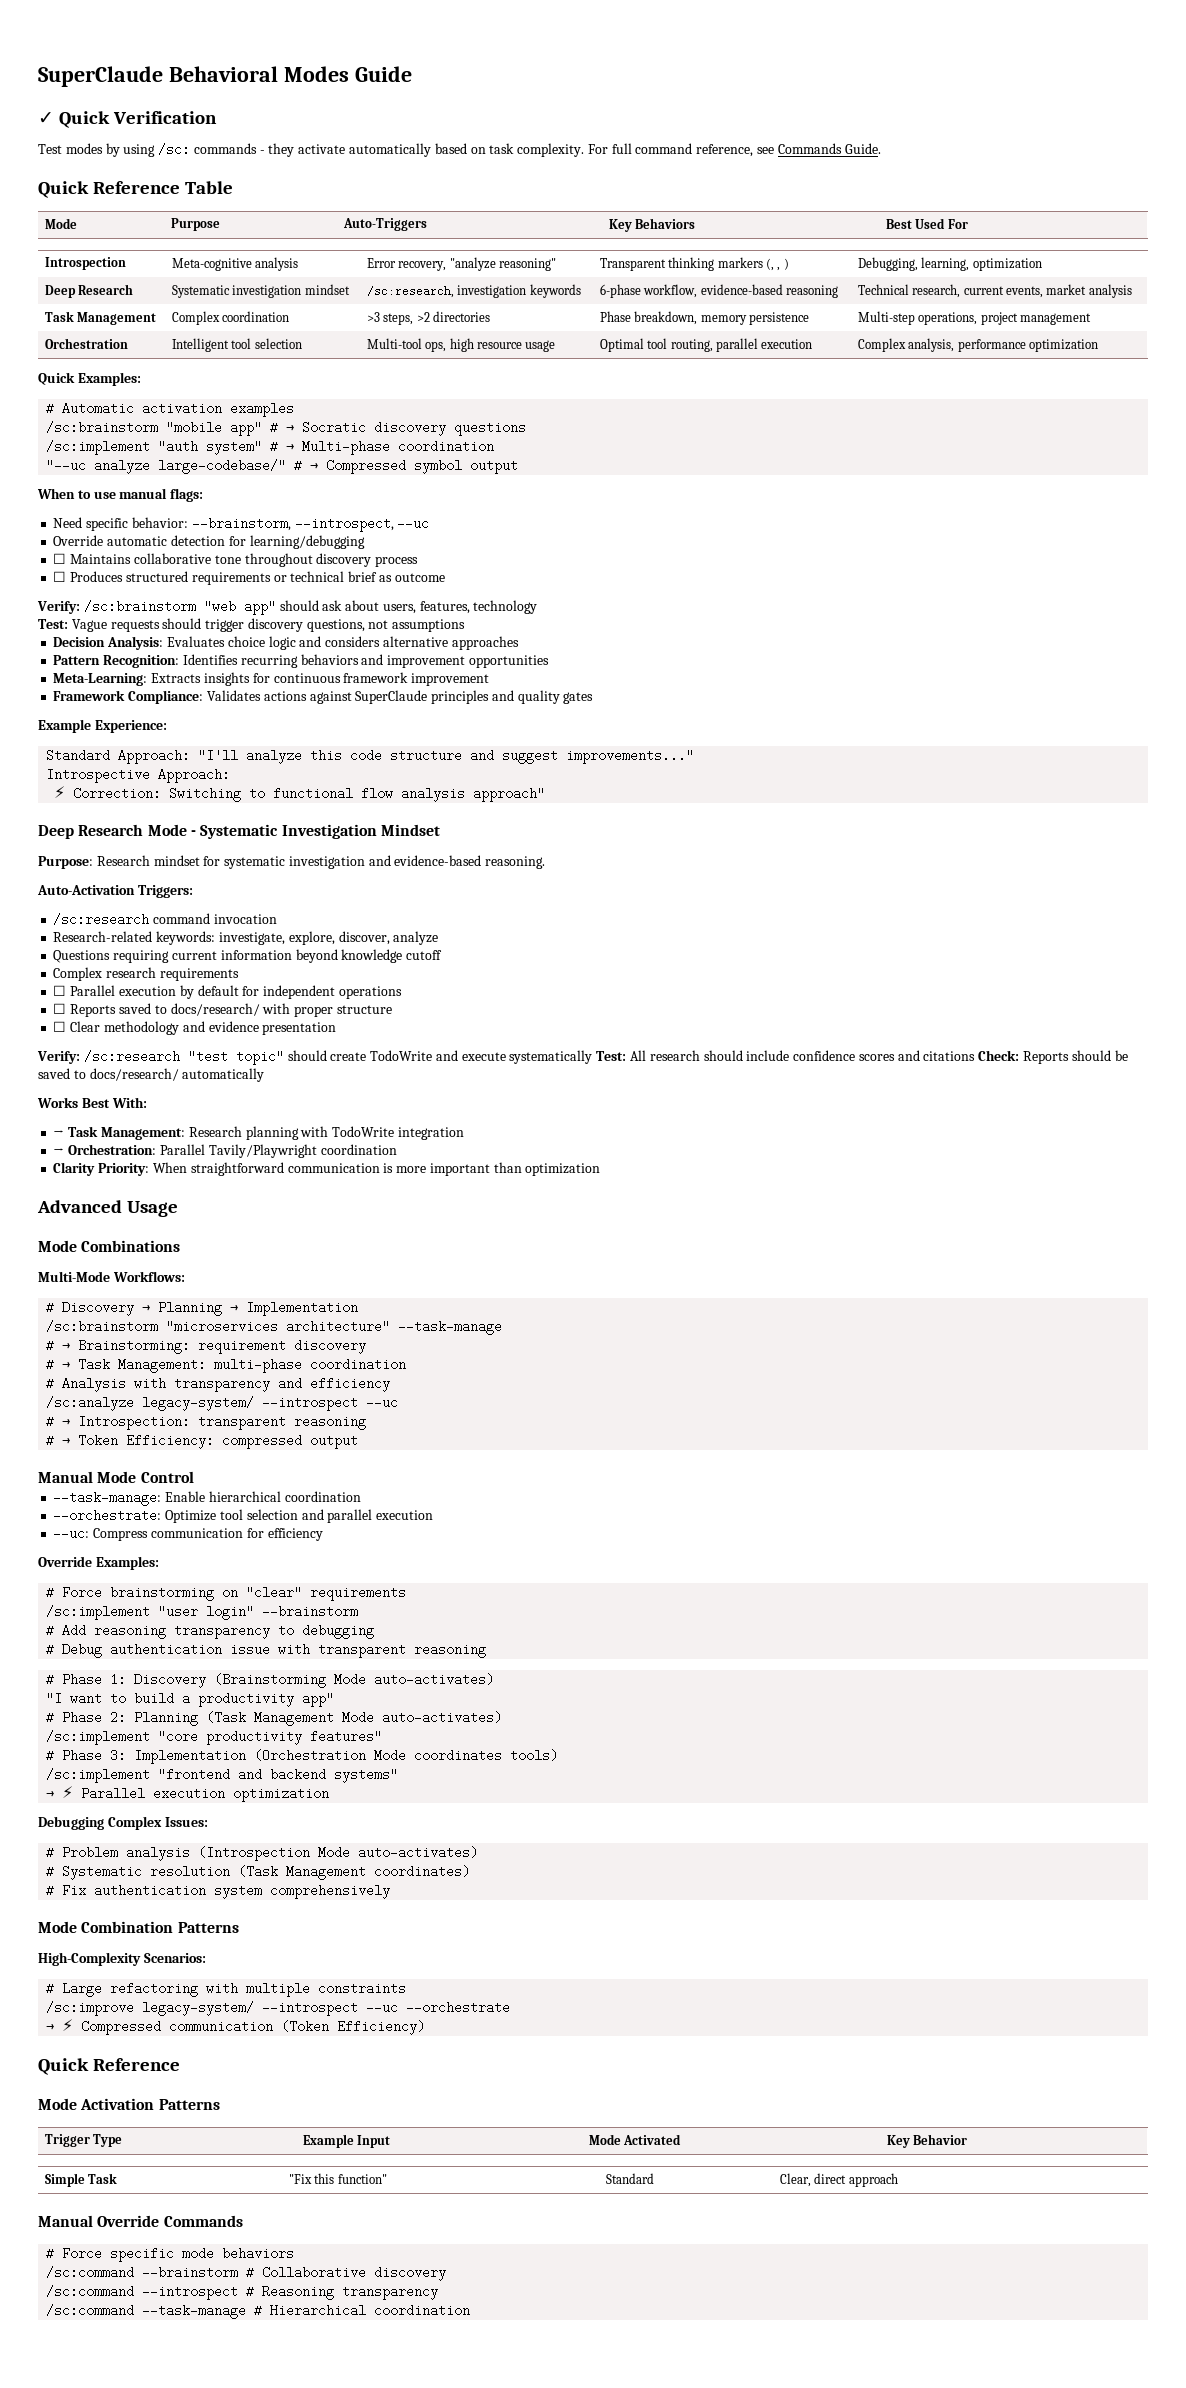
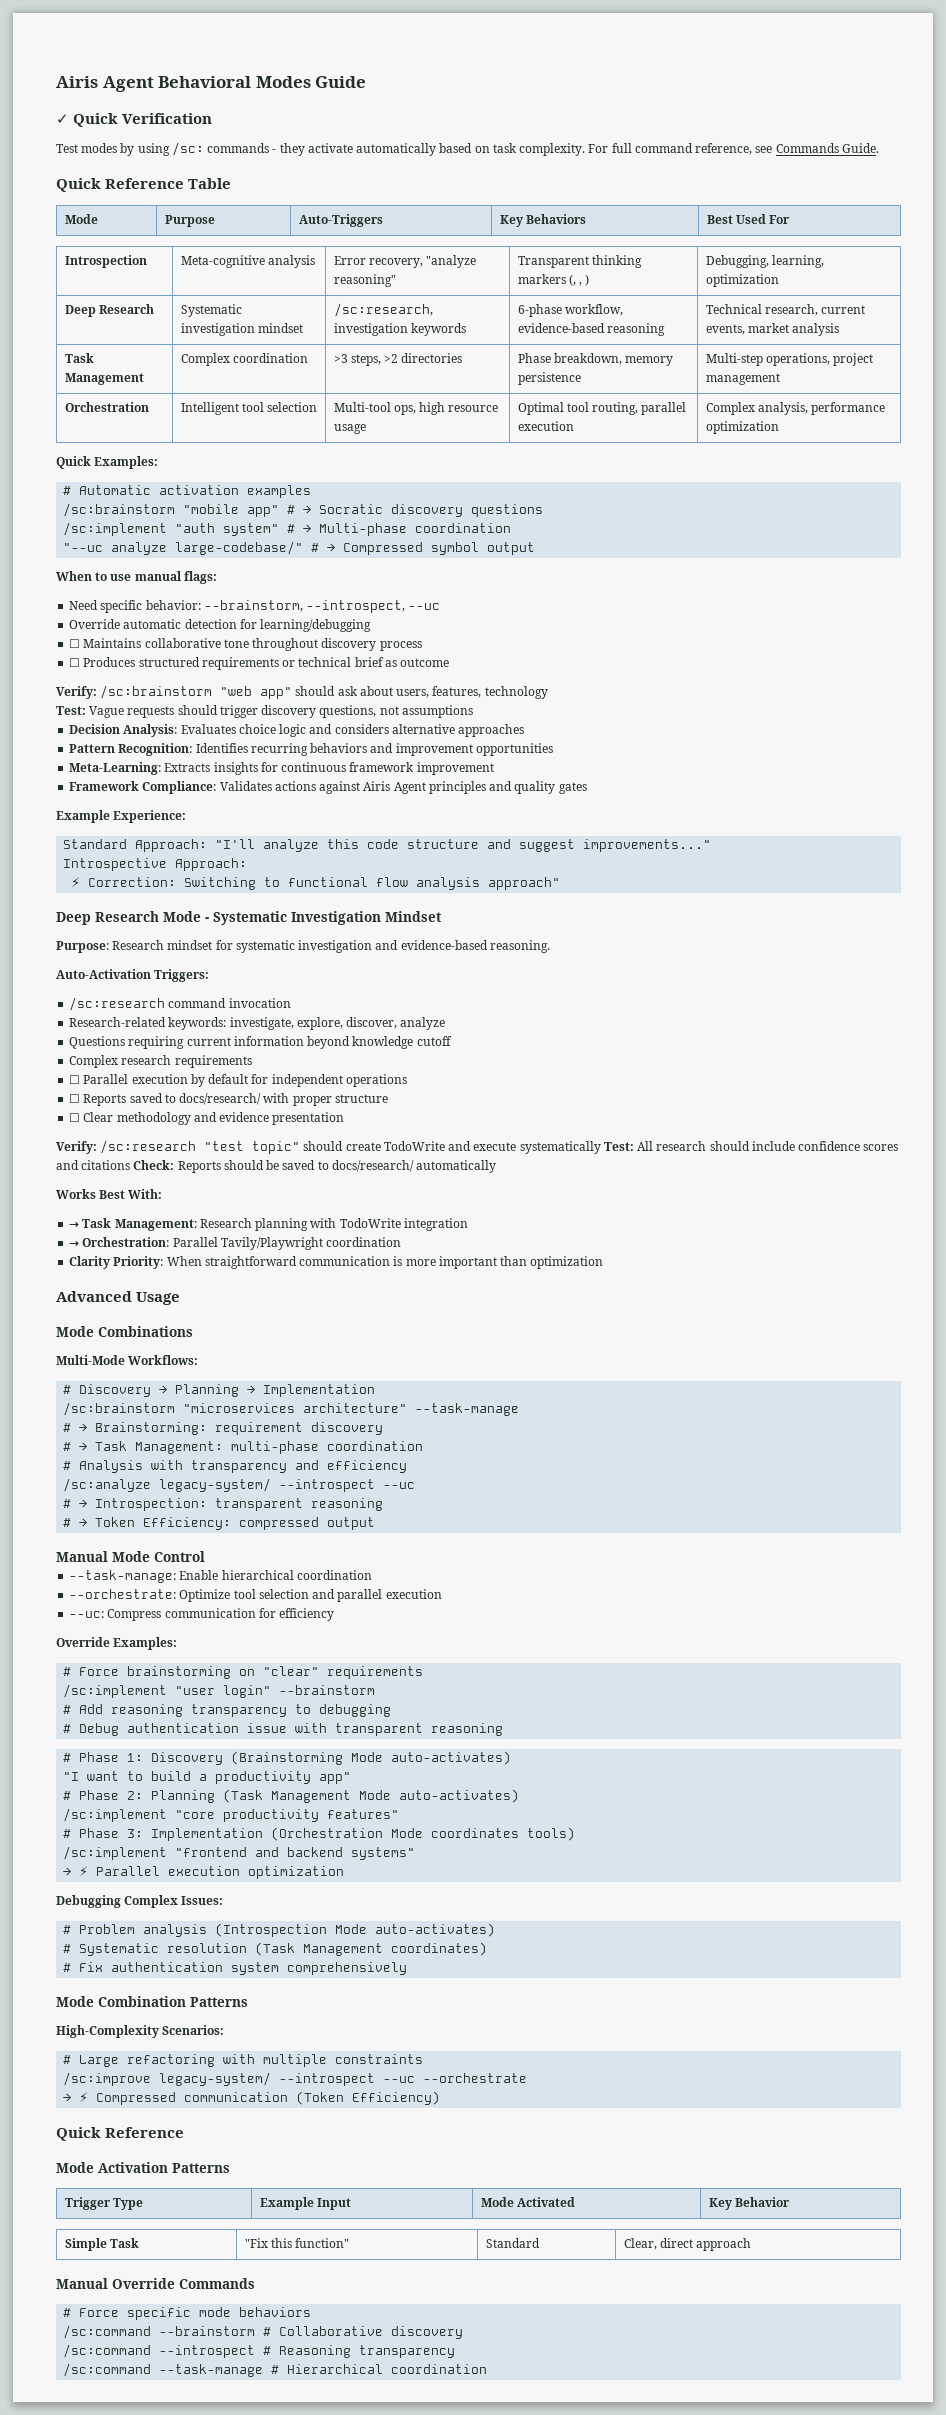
[38,66,163,87] SuperClaude -> [56,76,154,92] Airis Agent
[355,690,428,704] SuperClaude -> [363,781,426,794] Airis Agent

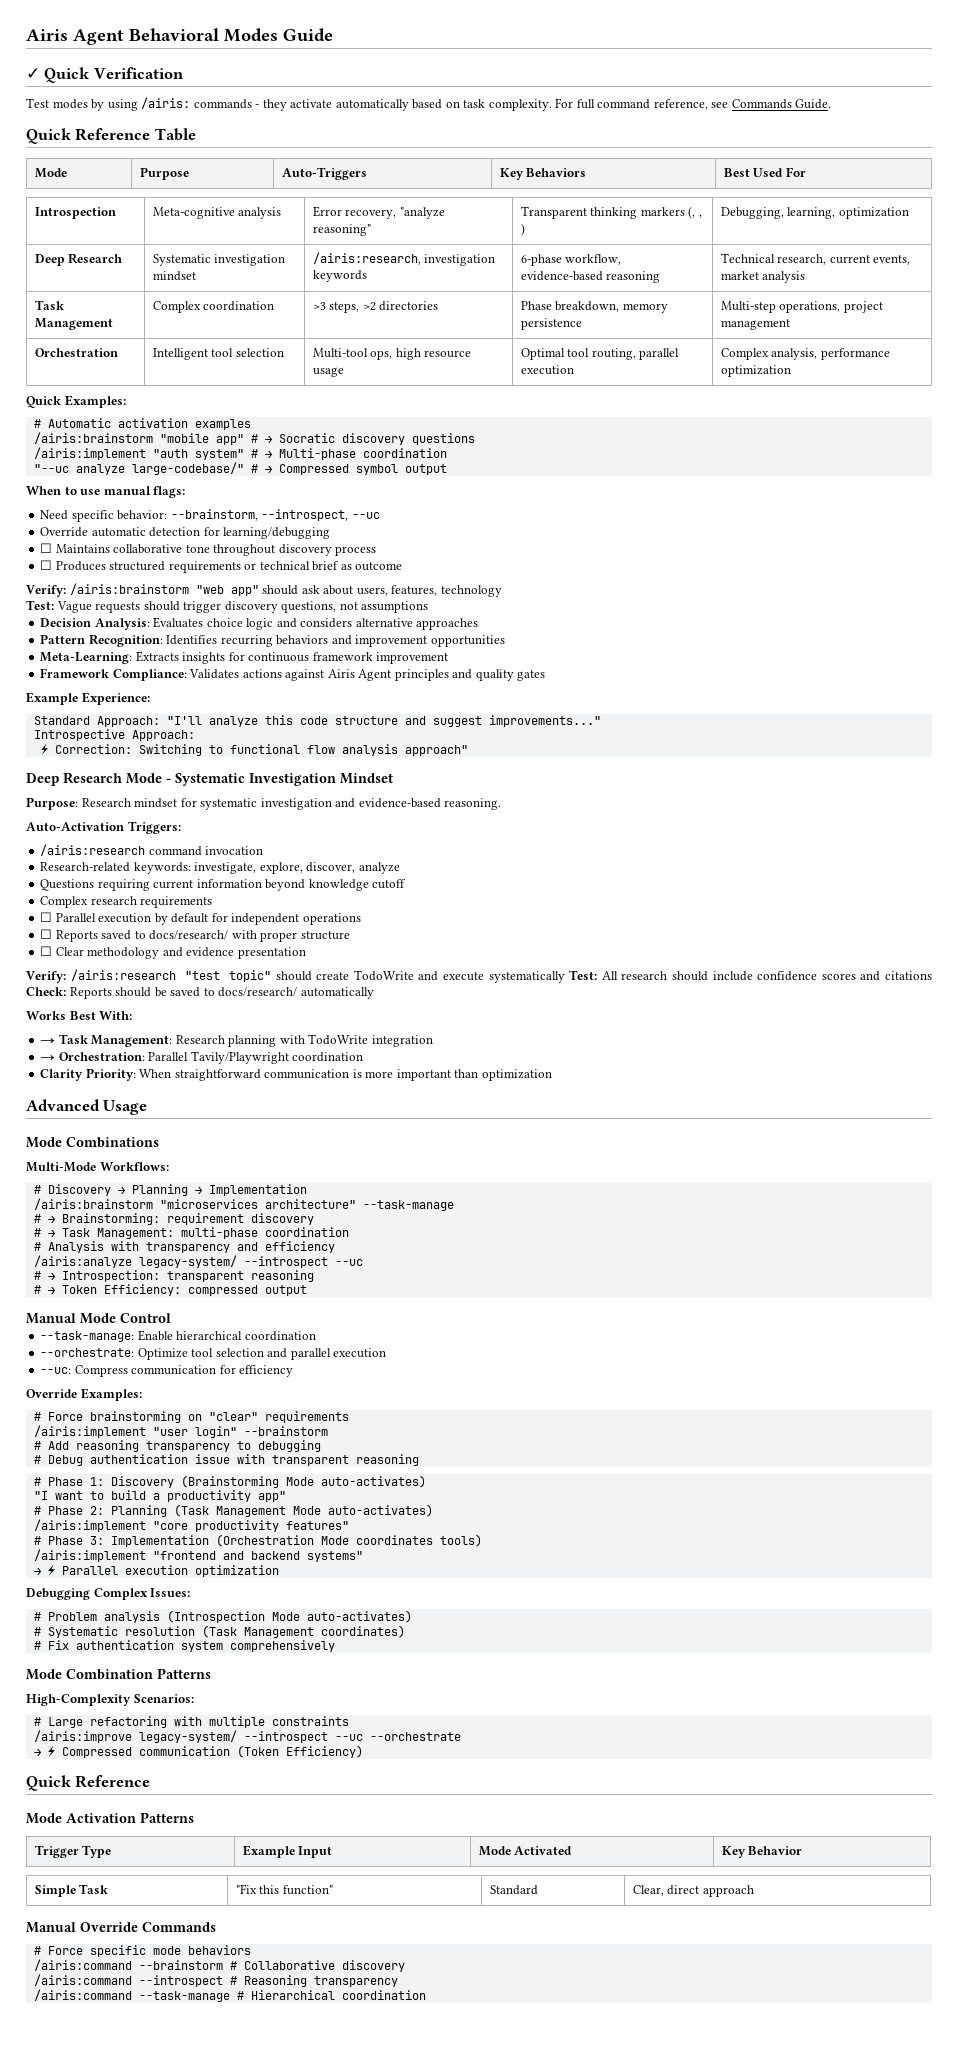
[171,142,204,156] /sc: -> [141,97,191,109] /airis:
[333,303,433,317] /sc:research, -> [312,252,421,265] /airis:research,
[63,503,176,517] /sc:brainstorm -> [33,432,153,444] /airis:brainstorm
[63,522,168,536] /sc:implement -> [33,447,146,460] /airis:implement
[100,685,213,699] /sc:brainstorm -> [69,583,189,595] /airis:brainstorm
[69,997,166,1011] /sc:research -> [40,844,146,856] /airis:research
[100,1140,197,1154] /sc:research -> [70,969,176,981] /airis:research
[63,1402,176,1416] /sc:brainstorm -> [33,1198,153,1210] /airis:brainstorm
[63,1478,152,1492] /sc:analyze -> [33,1255,132,1268] /airis:analyze
[63,1684,168,1698] /sc:implement -> [33,1425,146,1438] /airis:implement
[63,1808,168,1822] /sc:implement -> [33,1519,146,1532] /airis:implement
[63,1846,168,1860] /sc:implement -> [33,1549,146,1562] /airis:implement
[63,2072,152,2086] /sc:improve -> [33,1730,132,1743] /airis:improve
[63,2325,152,2339] /sc:command -> [33,1959,132,1971] /airis:command
[63,2344,152,2358] /sc:command -> [33,1974,132,1986] /airis:command
[63,2363,152,2377] /sc:command -> [33,1989,132,2001] /airis:command

